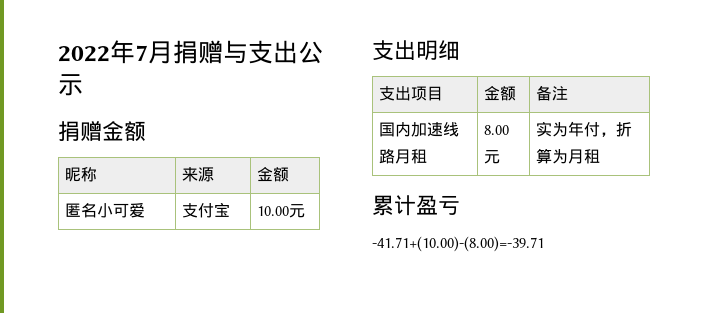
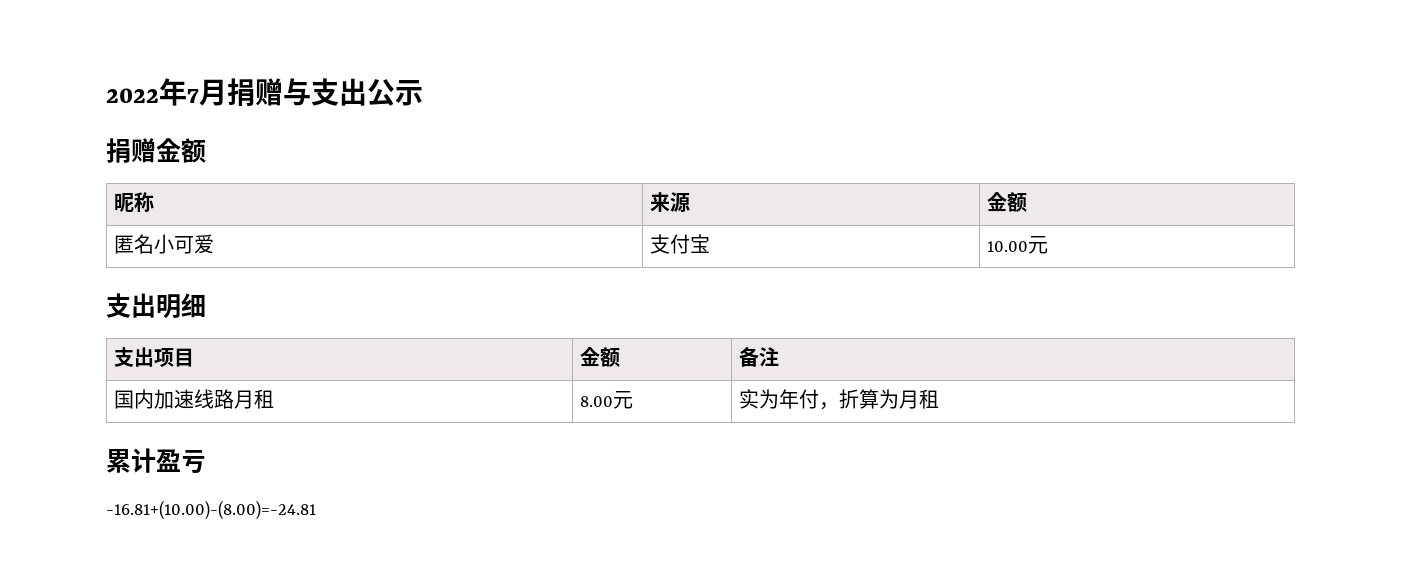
[372,236,544,252] -41.71+(10.00)-(8.00)=-39.71 -> [106,500,316,520] -16.81+(10.00)-(8.00)=-24.81

